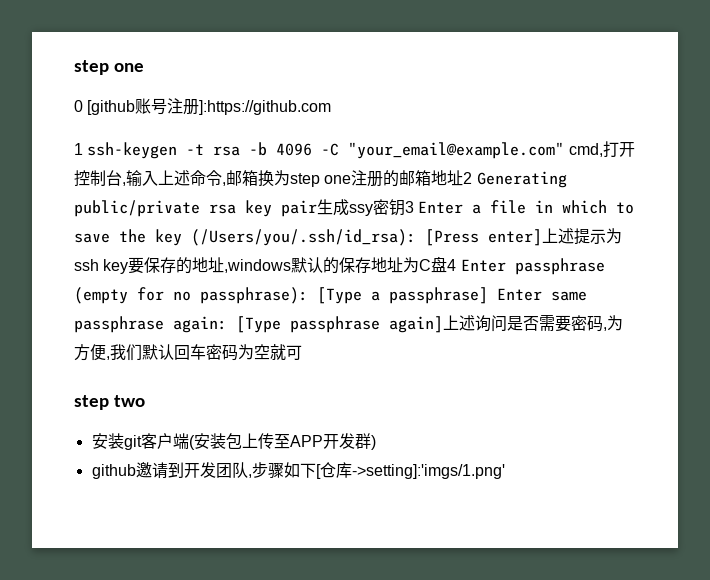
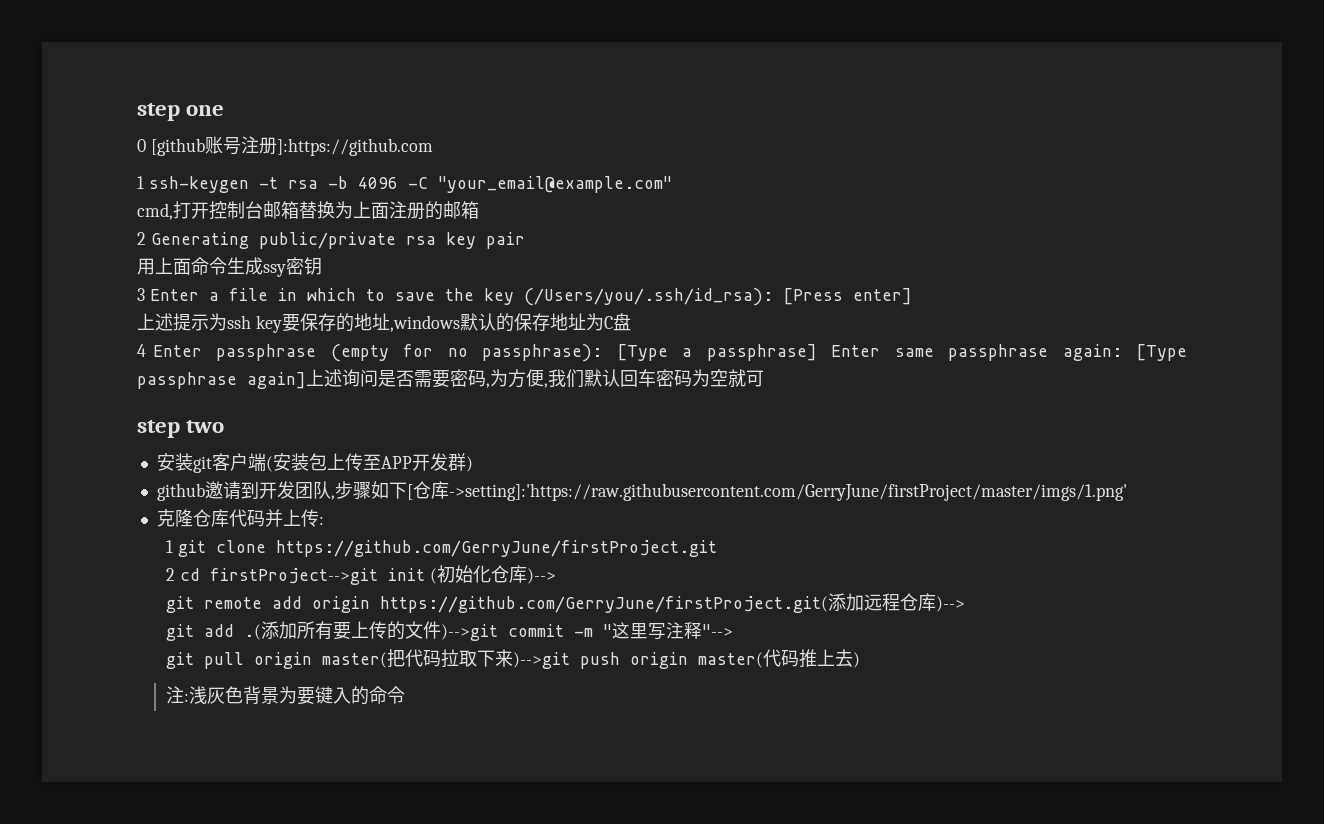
(565, 150) none -> (672, 184) //
[122,170,352,187] ,输入上述命令,邮箱换为step one -> [263,201,389,219] 邮箱替换为上面
[431,170,464,186] 地址 -> (479, 210) //
(317, 208) none -> [137,257,227,275] // 用上面命令
(405, 207) none -> (322, 266) //
(542, 237) none -> (912, 296) //
(448, 264) none -> (631, 322) //
[351,464,505,479] ->setting]:'imgs/1.png' -> [448,483,1127,501] [156,509,324,527] [166,540,717,557] [166,565,556,585] [166,593,966,613] [166,621,734,641] [166,649,861,669] [166,686,406,705] ->setting]:'https://raw.githubusercontent.com/GerryJune/firstProject/master/imgs/1.png' // 克隆仓库代码并上传: // 1 git clone https://github.com/GerryJune/firstProject.git // 2 cd firstProject-->git init (初始化仓库)--> // git remote add origin https://github.com/GerryJune/firstProject.git(添加远程仓库)--> // git add .(添加所有要上传的文件)-->git commit -m "这里写注释"--> // git pull origin master(把代码拉取下来)-->git push origin master(代码推上去) // 注:浅灰色背景为要键入的命令

